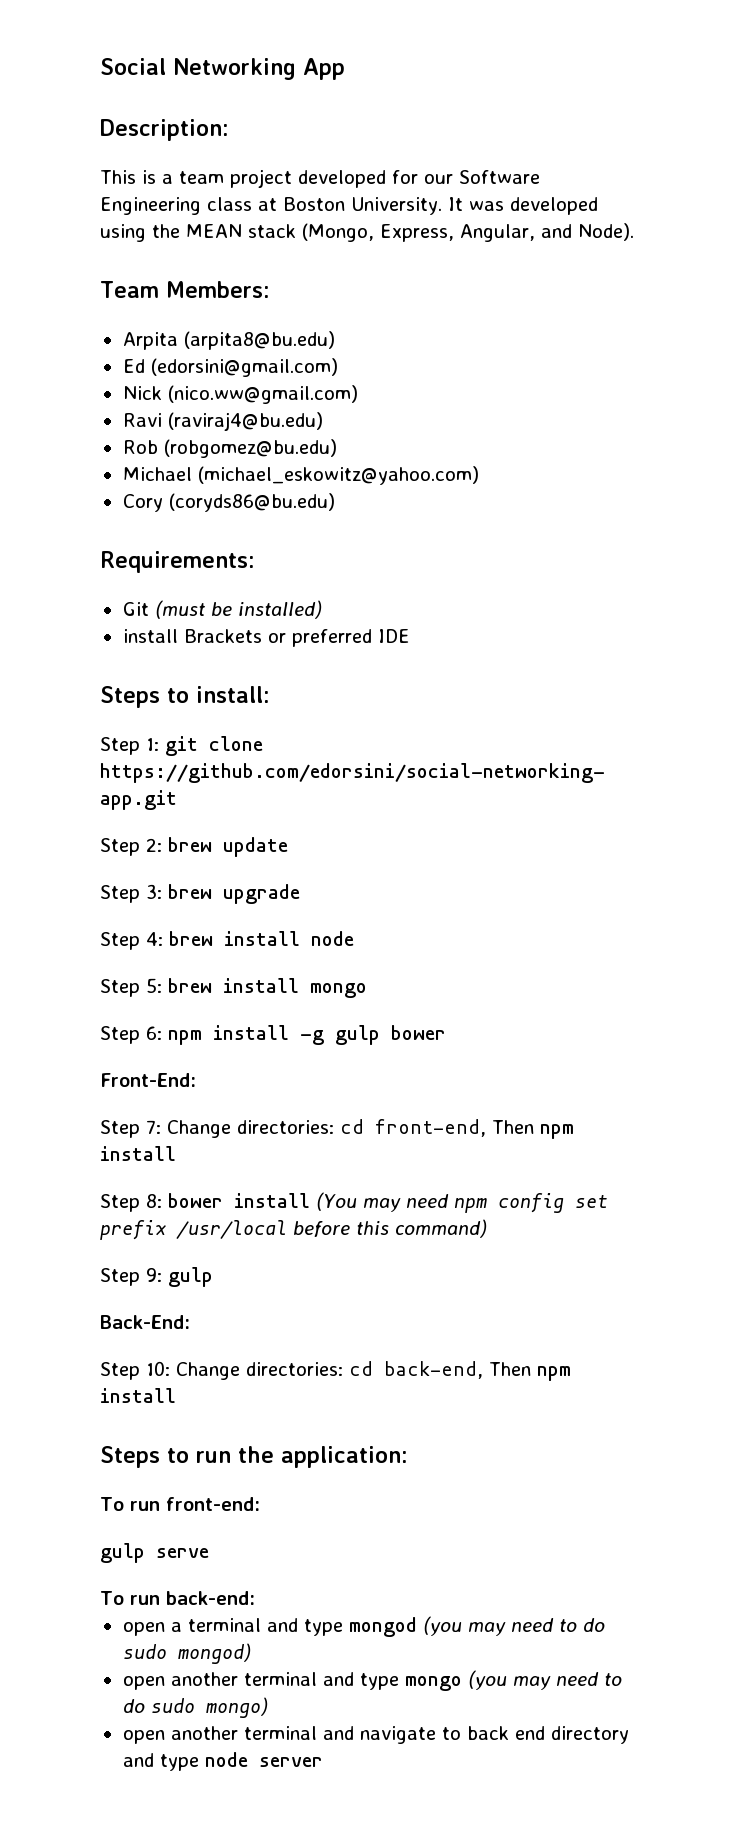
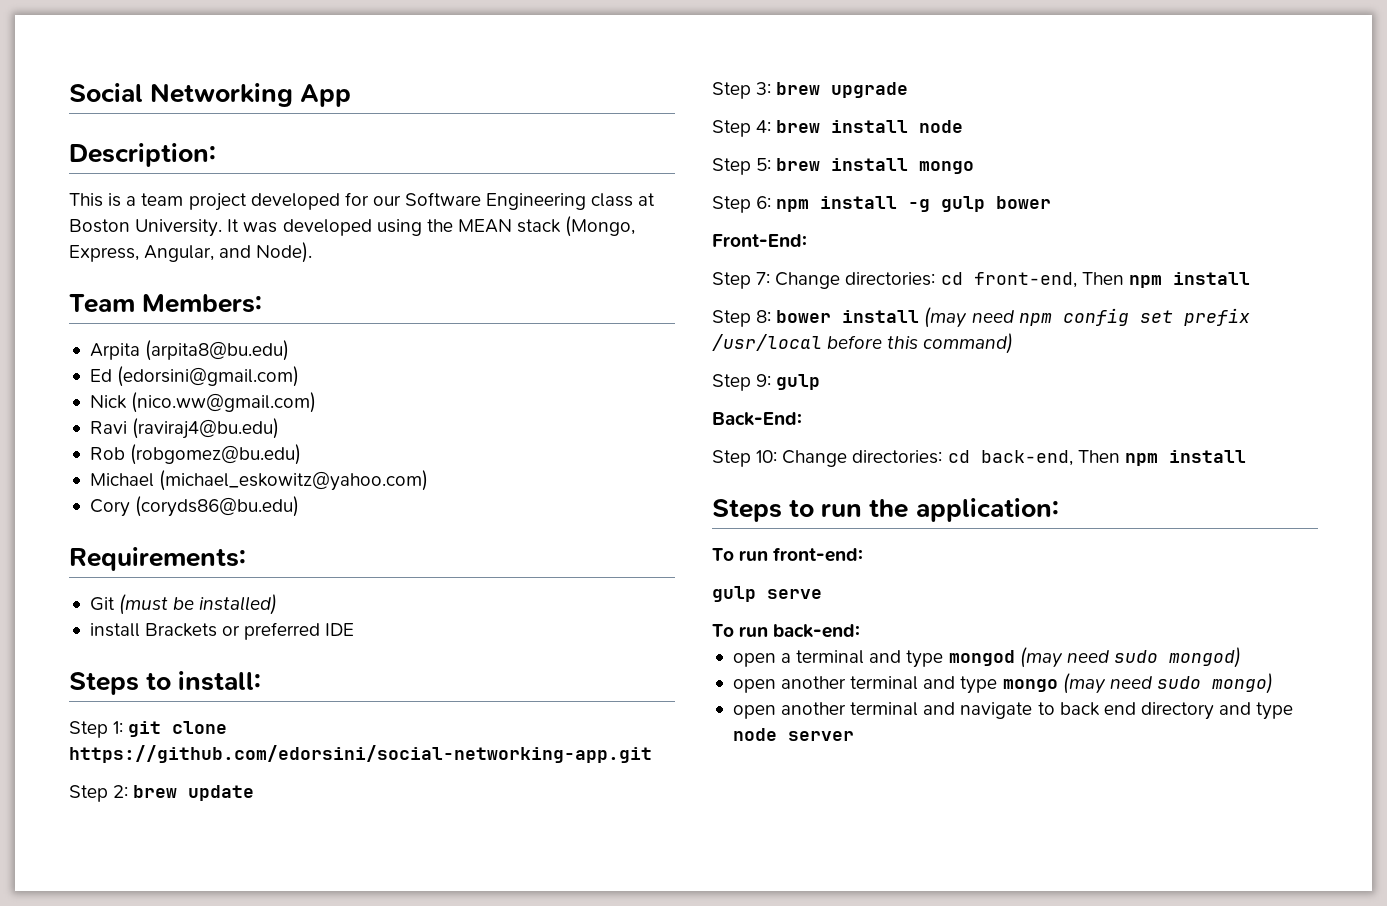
[316,1192,401,1212] (You may -> [924,307,968,328] (may
[422,1616,605,1636] (you may need to do -> [1019,647,1109,668] (may need
[467,1670,622,1690] [122,1699,145,1713] (you may need to do -> [1062,673,1152,694] (may need

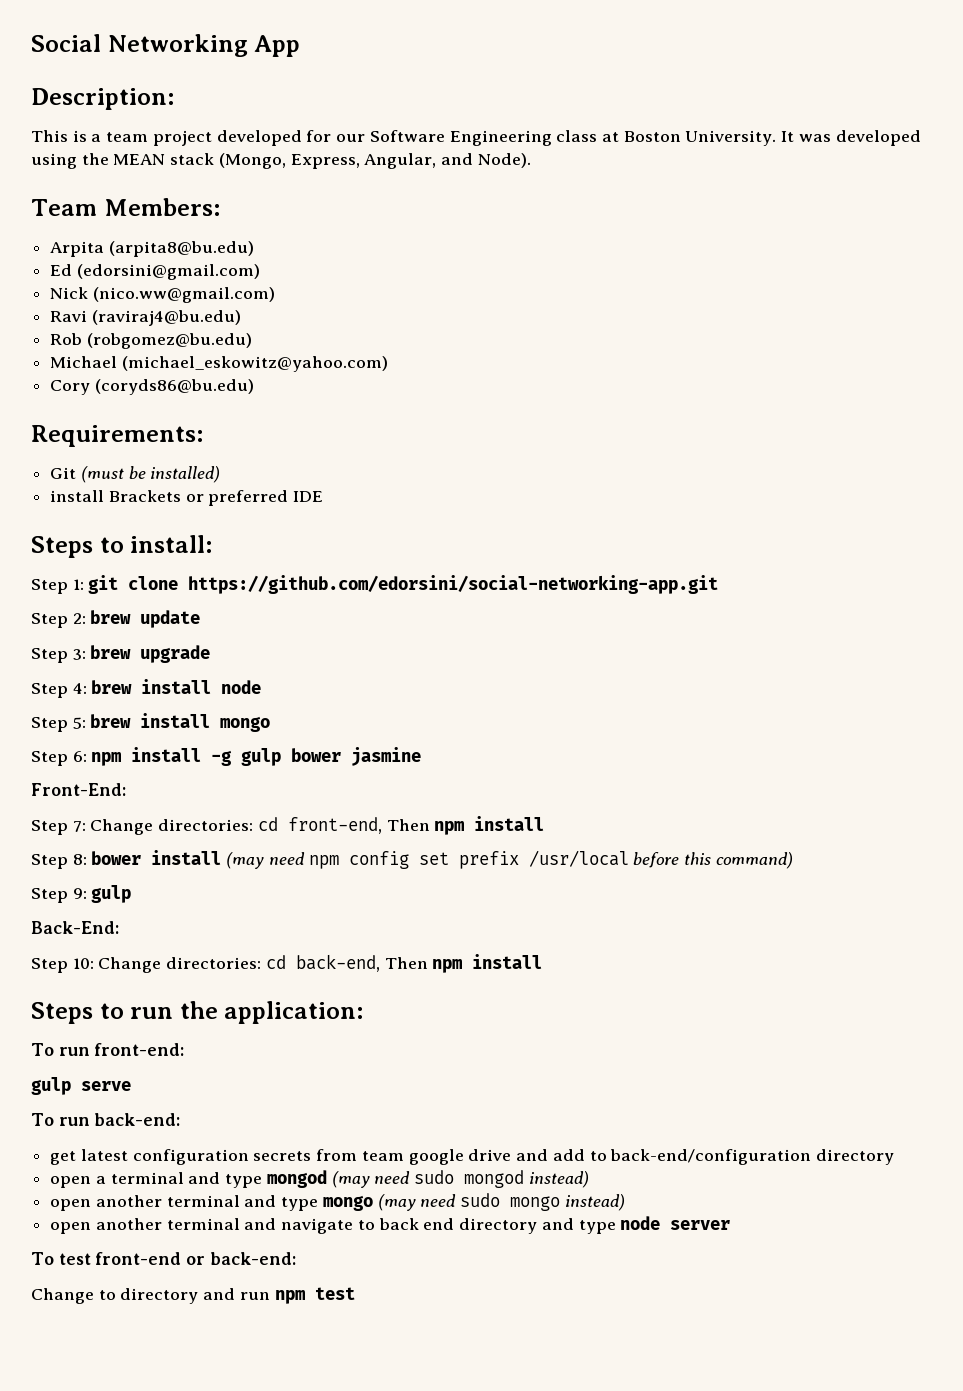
(1052, 202) none -> [351,747,422,766] jasmine
(861, 631) none -> [50,1149,894,1165] // get latest configuration secrets from team google drive and add to back-end/configuration directory
[1168,647,1241,668] mongod) -> [464,1170,589,1188] mongod instead)
[1211,673,1273,694] mongo) -> [510,1194,625,1211] mongo instead)
(854, 736) none -> [31,1252,296,1265] [31,1287,355,1304] // To test front-end or back-end: // Change to directory and run npm test

